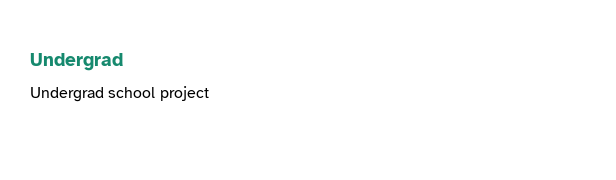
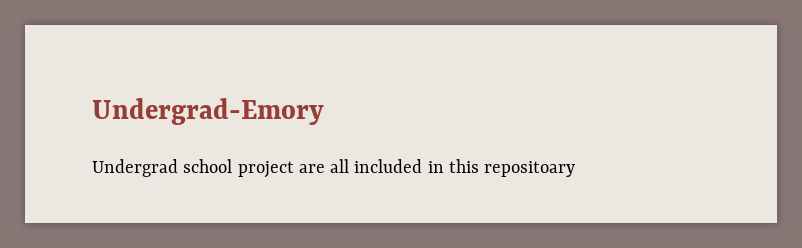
[30,53,123,71] Undergrad -> [92,98,324,125] Undergrad-Emory
(209, 93) none -> [298,159,576,177] are all included in this repositoary

